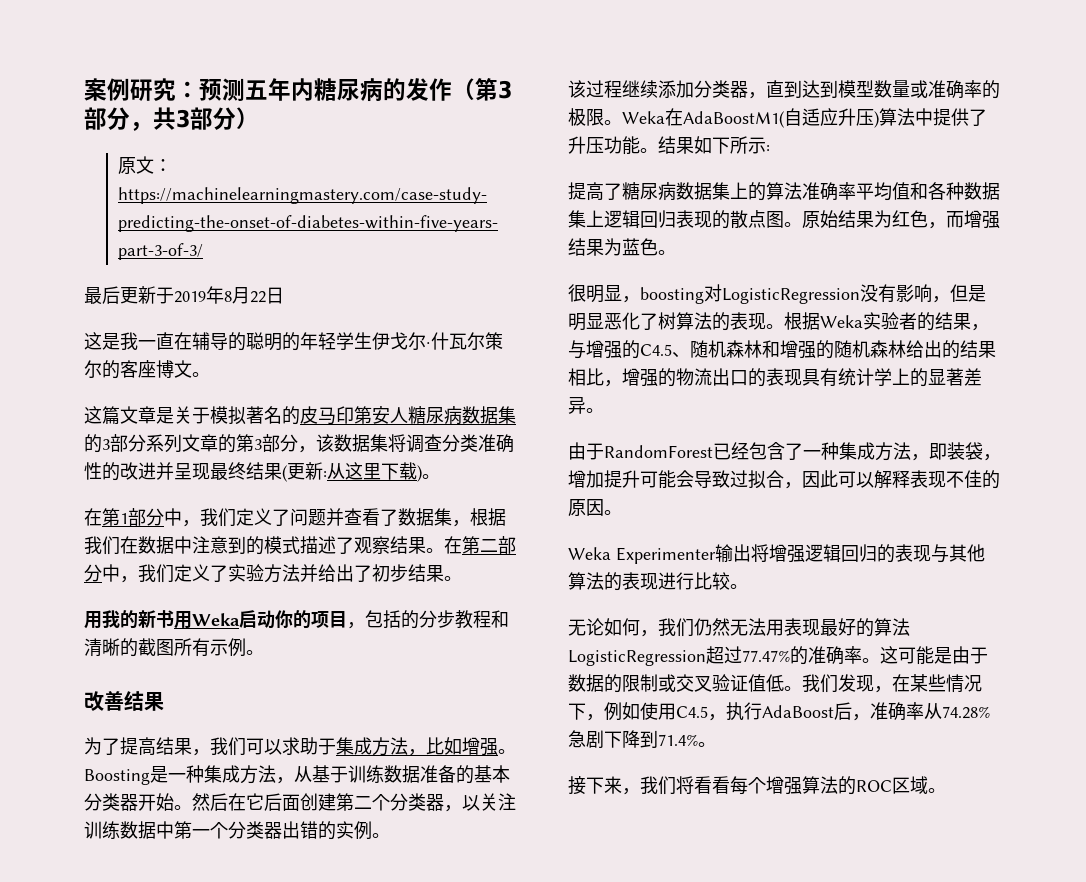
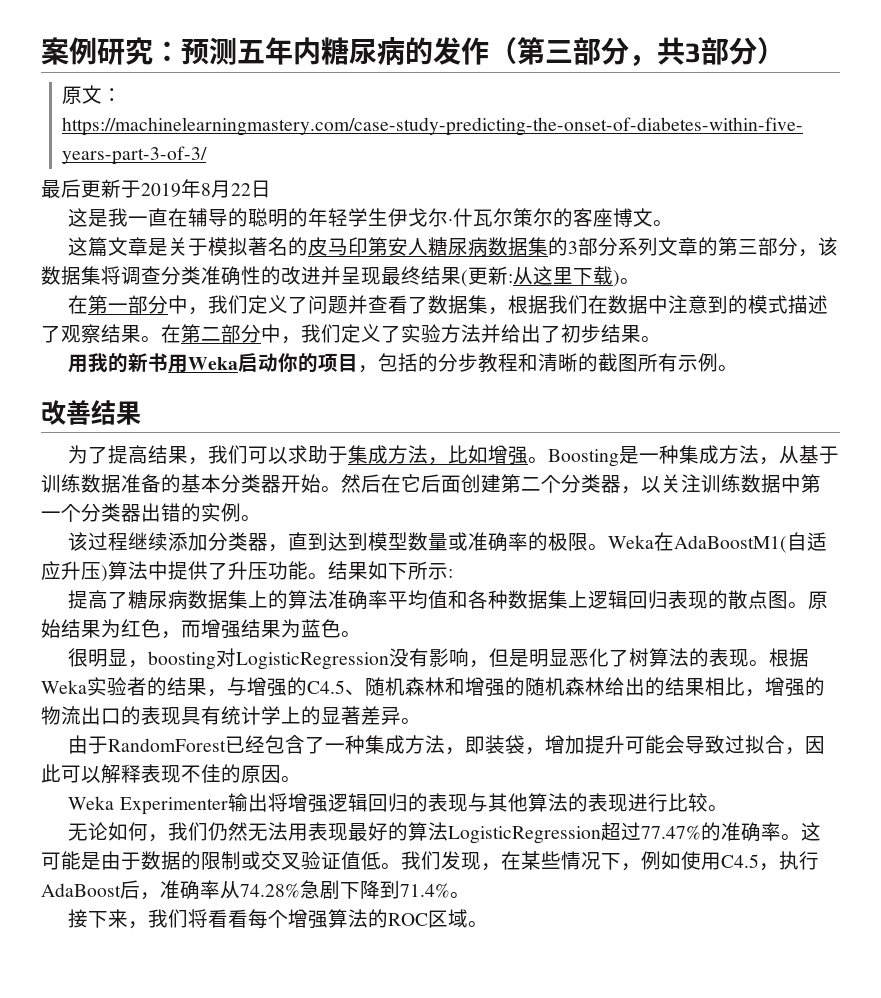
[498,80,512,99] 3 -> [545,40,573,63] 三
[254,439,262,450] 3 -> [738,239,759,254] 三
[120,513,128,524] 1 -> [108,303,129,312] 一

